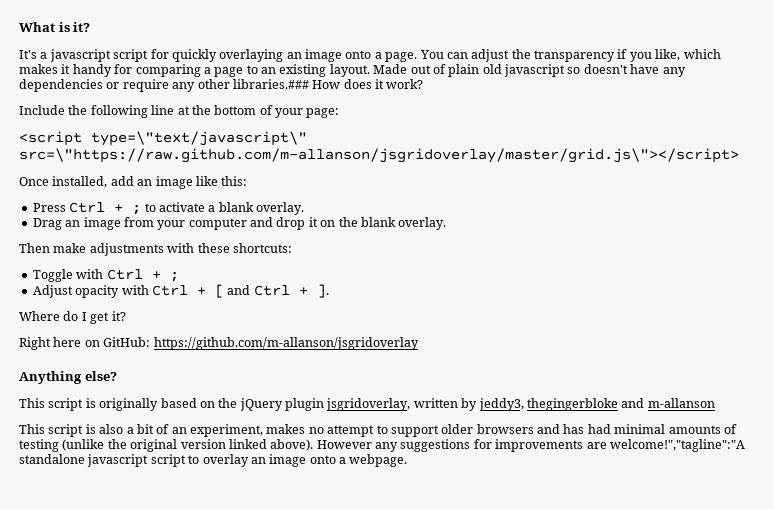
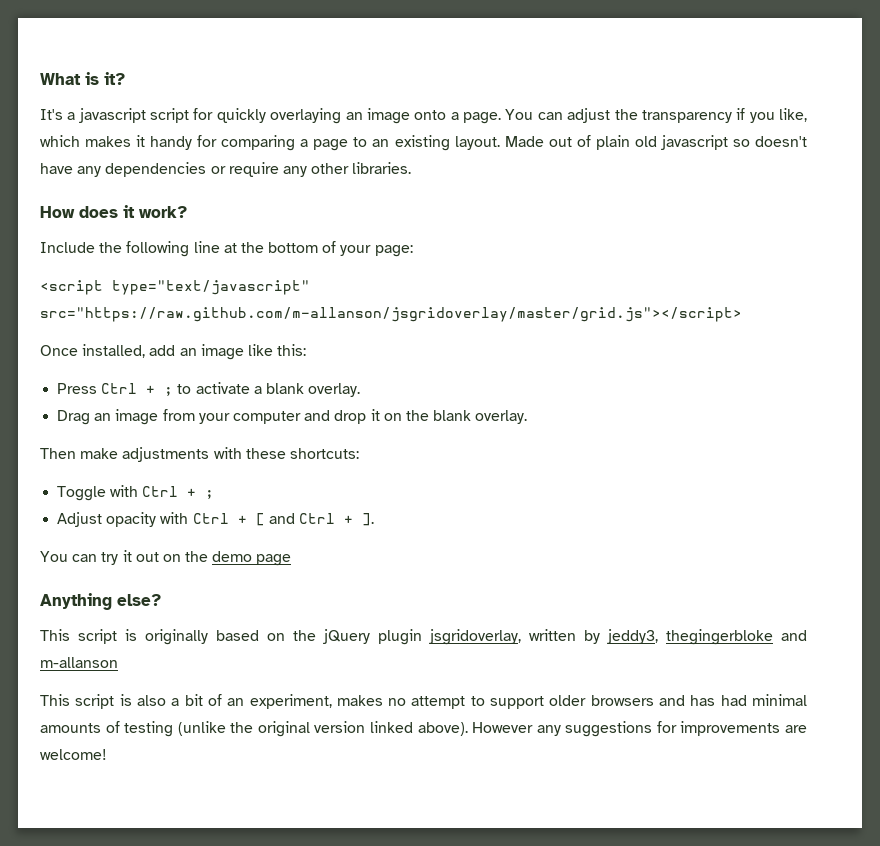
[232,79,309,89] libraries.### -> [352,162,412,174] libraries. //
[91,131,307,146] [19,148,739,163] type=\"text/javascript\" src=\"https://raw.github.com/m-allanson/jsgridoverlay/master/grid.js\"></script> -> [112,280,310,295] [40,307,742,322] type="text/javascript" src="https://raw.github.com/m-allanson/jsgridoverlay/master/grid.js"></script>
[19,311,126,324] [19,337,419,350] Where do I get it? // Right here on GitHub: https://github.com/m-allanson/jsgridoverlay -> [40,550,292,566] You can try it out on the demo page
[609,439,745,452] [19,454,408,467] welcome!","tagline":"A standalone javascript script to overlay an image onto a webpage. -> [40,749,107,760] welcome!

